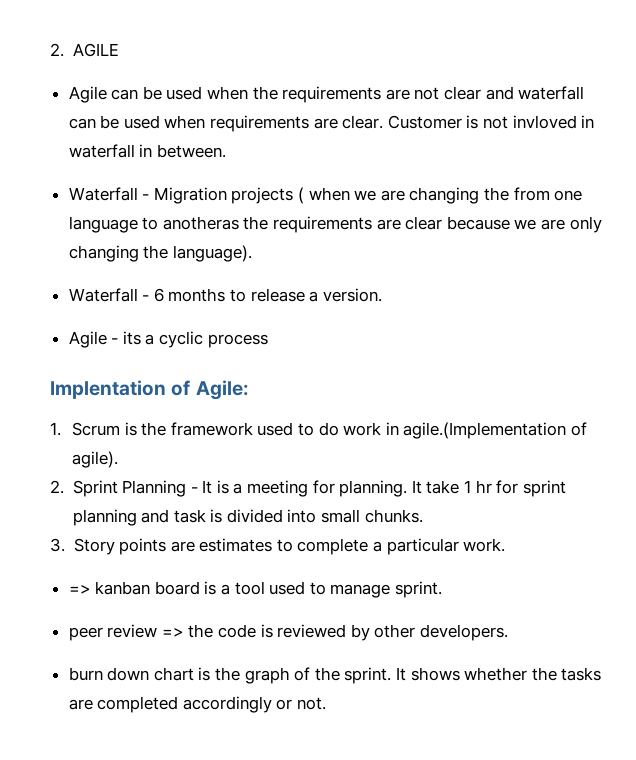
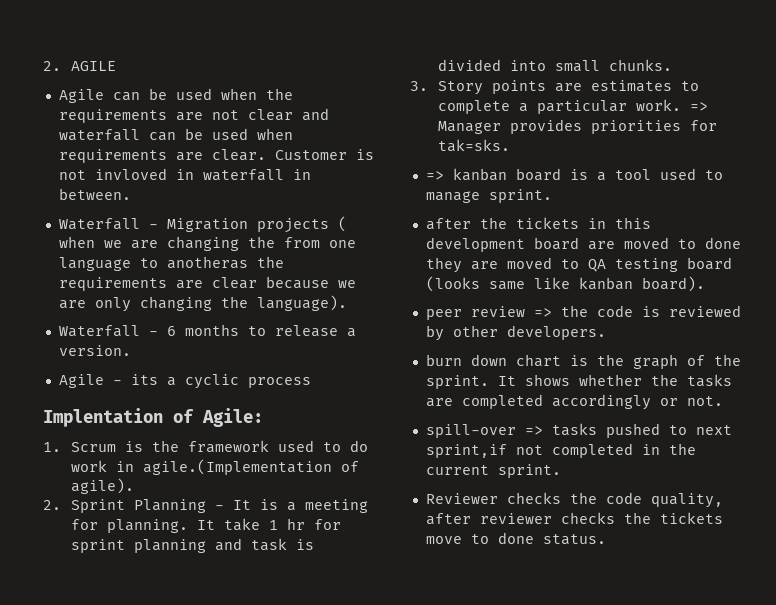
(506, 545) none -> [689,102,708,111] [437,119,717,134] [437,139,510,152] => Manager provides priorities for tak=sks.
(443, 589) none -> [425,217,651,230] [425,237,741,252] [425,257,732,273] [425,276,705,292] // after the tickets in this development board are moved to done they are moved to QA testing board (looks same like kanban board).
(327, 703) none -> [425,423,732,438] [425,443,696,458] [425,464,561,478] [425,492,723,508] [425,512,723,525] [425,532,606,545] // spill-over => tasks pushed to next sprint,if not completed in the current sprint. // Reviewer checks the code quality, after reviewer checks the tickets move to done status.

